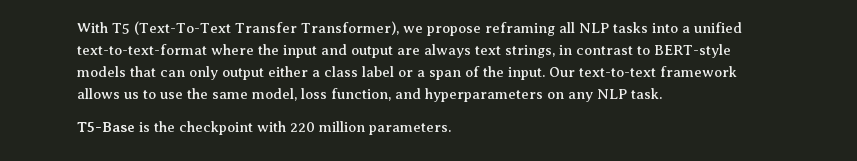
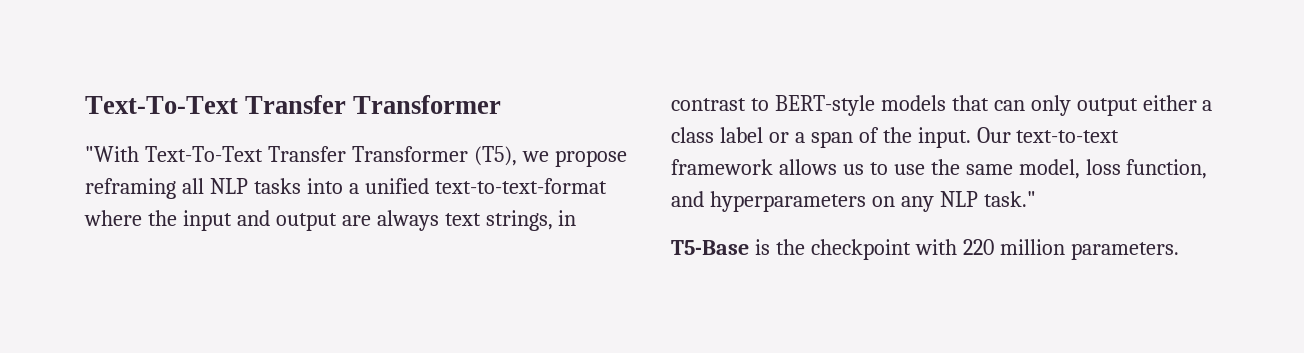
[77,21,399,35] With T5 (Text-To-Text Transfer Transformer), -> [85,95,502,114] [85,146,517,166] Text-To-Text Transfer Transformer // "With Text-To-Text Transfer Transformer (T5),
[631,88,662,99] task. -> [983,191,1036,207] task."

